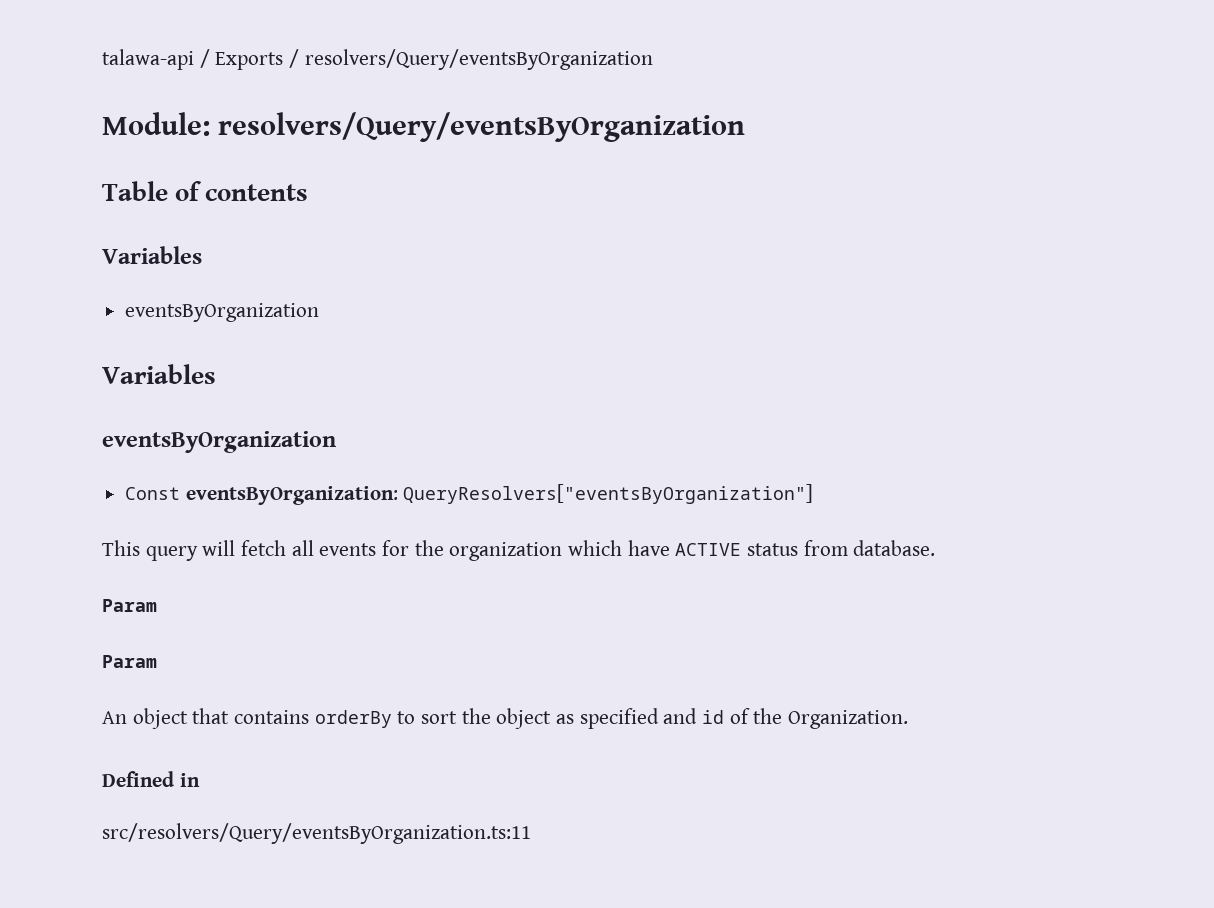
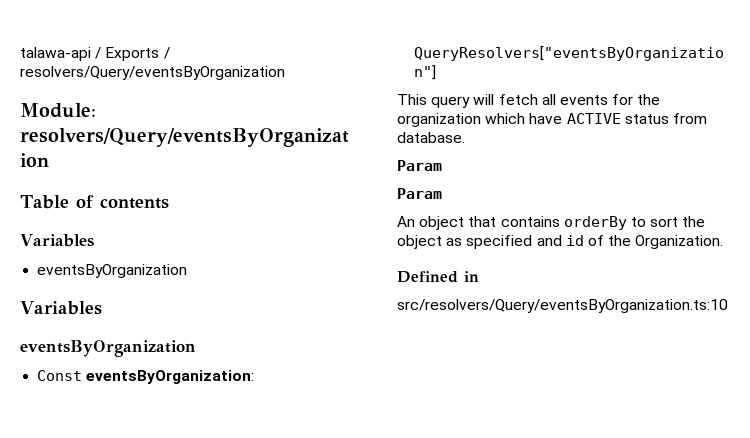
[102,823,531,844] src/resolvers/Query/eventsByOrganization.ts:11 -> [397,299,728,313] src/resolvers/Query/eventsByOrganization.ts:10

